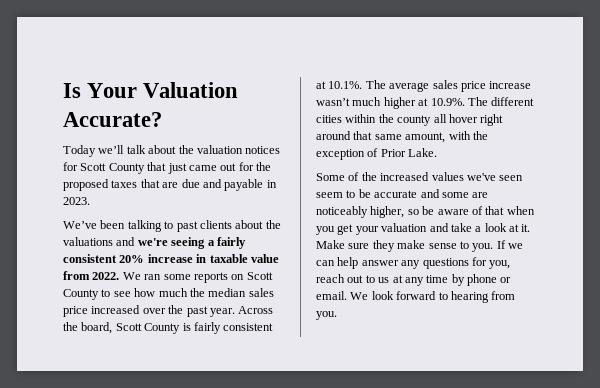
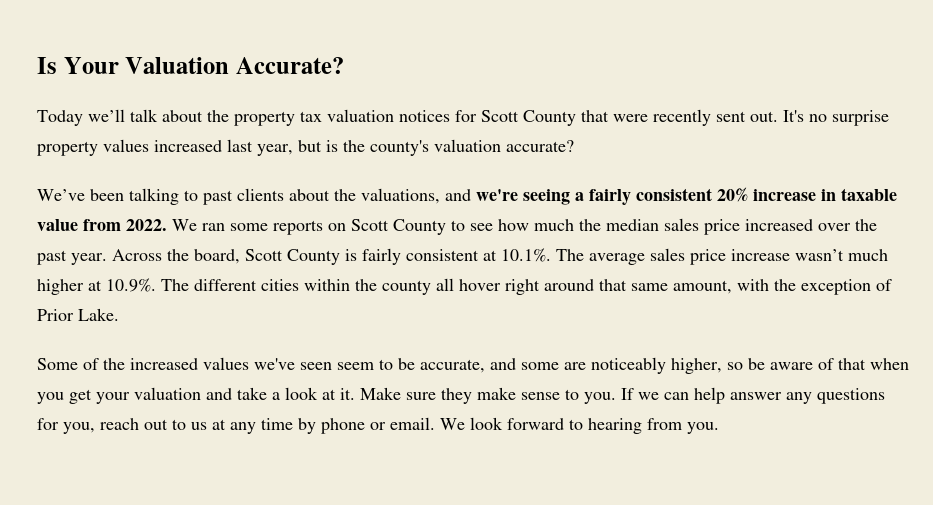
(194, 149) none -> [234,111,322,126] property tax
[167,162,271,174] [63,179,277,191] [63,197,90,205] just came out for the proposed taxes that are due and payable in 2023. -> [613,109,889,126] [37,139,574,156] were recently sent out. It's no surprise property values increased last year, but is the county's valuation accurate?
[63,237,113,246] valuations -> [361,188,440,204] valuations,
[374,190,418,198] accurate -> [420,359,485,373] accurate,

